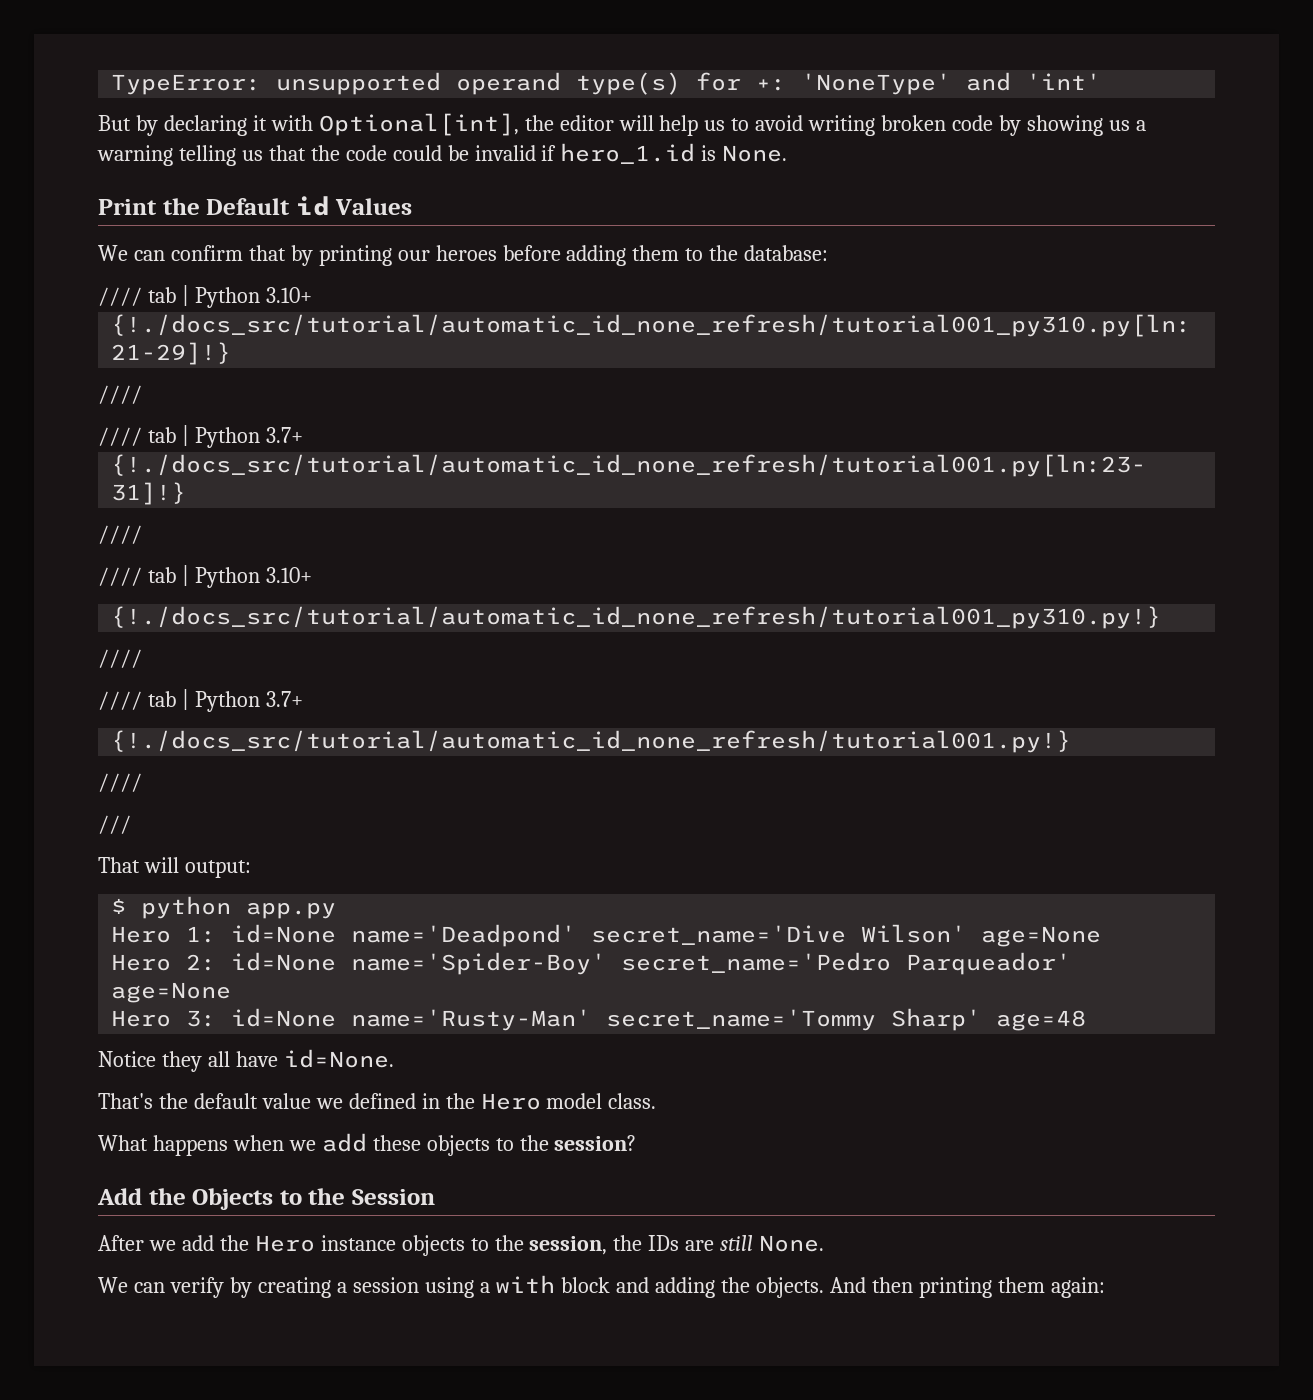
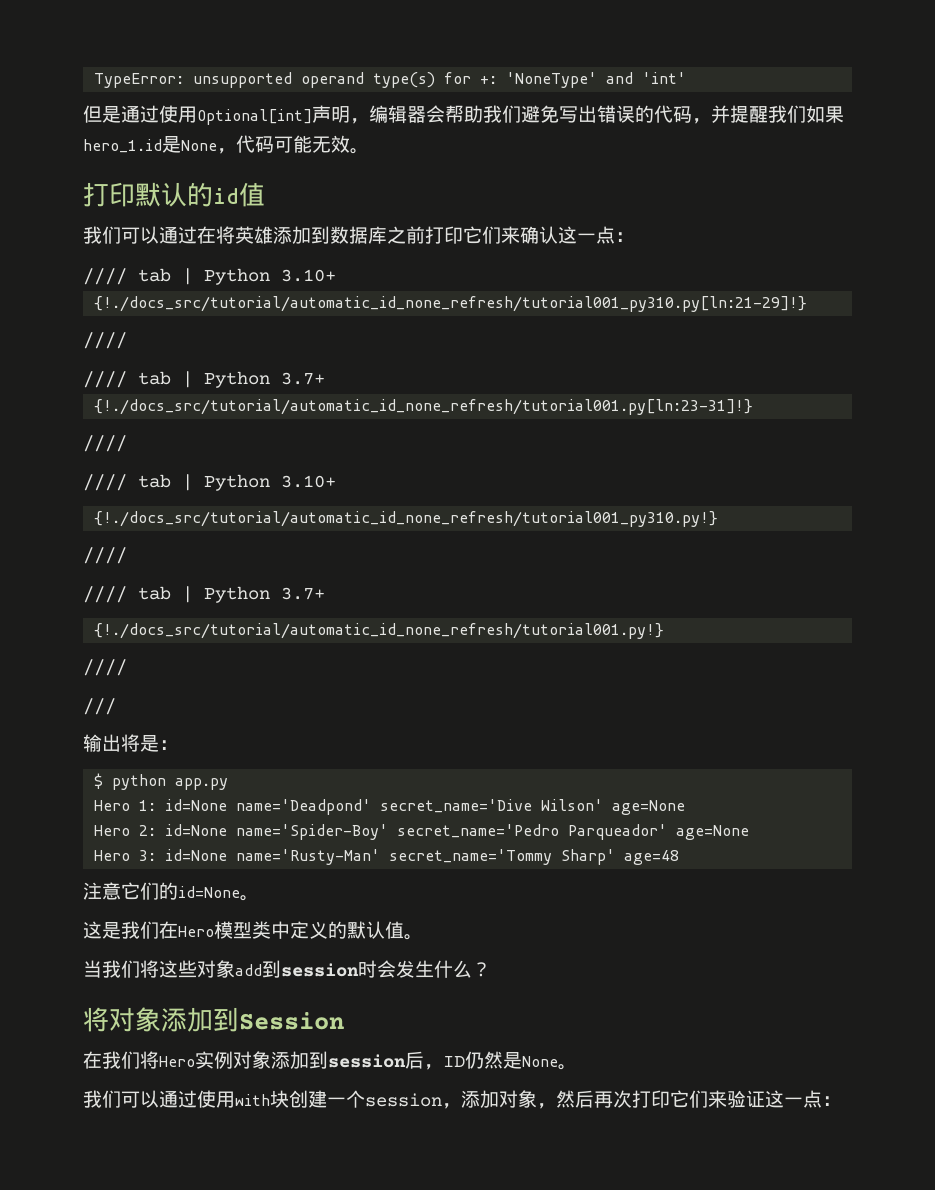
[98,113,1146,136] [97,143,788,166] [98,196,413,216] [98,245,829,266] But by declaring it with Optional[int], the editor will help us to avoid writing broken code by showing us a warning telling us that the code could be invalid if hero_1.id is None. // Print the Default id Values // We can confirm that by printing our heroes before adding them to the database: -> [83,105,844,125] [83,135,369,154] [83,182,265,207] [83,226,634,244] 但是通过使用Optional[int]声明，编辑器会帮助我们避免写出错误的代码，并提醒我们如果hero_1.id是None，代码可能无效。 // 打印默认的id值 // 我们可以通过在将英雄添加到数据库之前打印它们来确认这一点：
[98,857,251,878] That will output: -> [83,734,178,752] 输出将是：
[98,1049,394,1072] [98,1093,657,1110] [98,1133,637,1156] [97,1188,436,1210] [98,1235,825,1256] [98,1275,1105,1298] Notice they all have id=None. // That's the default value we defined in the Hero model class. // What happens when we add these objects to the session? // Add the Objects to the Session // After we add the Hero instance objects to the session, the IDs are still None. // We can verify by creating a session using a with block and adding the objects. And then printing them again: -> [83,882,259,901] [83,921,423,940] [83,960,491,978] [83,1007,344,1032] [83,1051,577,1070] [83,1090,841,1109] 注意它们的id=None。 // 这是我们在Hero模型类中定义的默认值。 // 当我们将这些对象add到session时会发生什么？ // 将对象添加到Session // 在我们将Hero实例对象添加到session后，ID仍然是None。 // 我们可以通过使用with块创建一个session，添加对象，然后再次打印它们来验证这一点：

